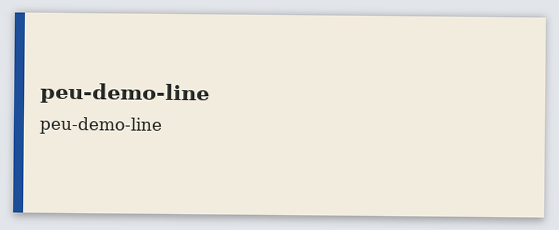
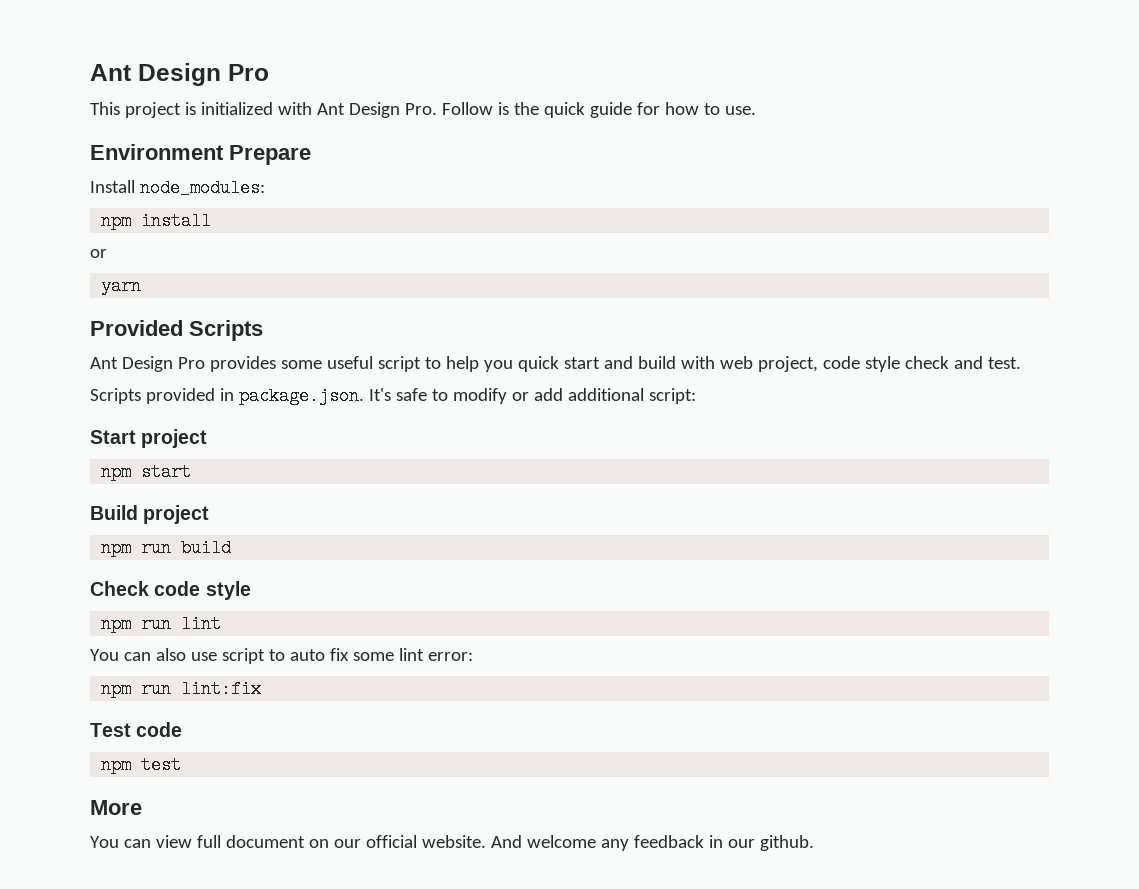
[40,82,210,105] [39,116,162,135] peu-demo-line // peu-demo-line -> [90,63,269,86] [90,102,756,118] [90,144,311,165] [90,179,265,197] [101,212,212,230] [90,249,107,258] [101,277,142,295] [90,320,263,341] [90,356,1021,372] [90,387,696,405] [90,429,208,448] [101,463,192,481] [90,505,210,524] [101,539,232,557] [90,581,251,600] [101,615,222,633] [90,648,473,664] [101,680,262,698] [90,722,183,737] [101,756,182,774] [90,800,142,815] [90,835,814,851] Ant Design Pro // This project is initialized with Ant Design Pro. Follow is the quick guide for how to use. // Environment Prepare // Install node_modules: // npm install // or // yarn // Provided Scripts // Ant Design Pro provides some useful script to help you quick start and build with web project, code style check and test. // Scripts provided in package.json. It's safe to modify or add additional script: // Start project // npm start // Build project // npm run build // Check code style // npm run lint // You can also use script to auto fix some lint error: // npm run lint:fix // Test code // npm test // More // You can view full document on our official website. And welcome any feedback in our github.

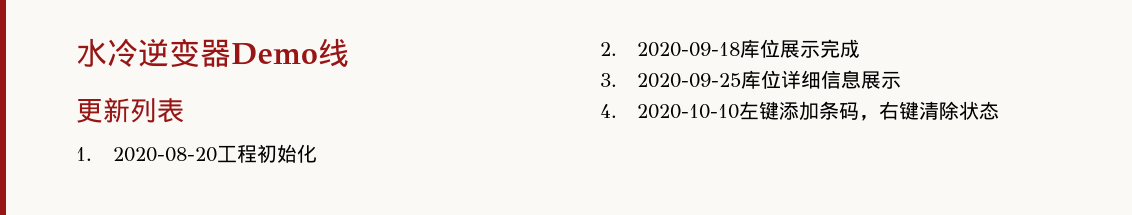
[90,63,269,86] [90,102,756,118] [90,144,311,165] [90,179,265,197] [101,212,212,230] [90,249,107,258] [101,277,142,295] [90,320,263,341] [90,356,1021,372] [90,387,696,405] [90,429,208,448] [101,463,192,481] [90,505,210,524] [101,539,232,557] [90,581,251,600] [101,615,222,633] [90,648,473,664] [101,680,262,698] [90,722,183,737] [101,756,182,774] [90,800,142,815] [90,835,814,851] Ant Design Pro // This project is initialized with Ant Design Pro. Follow is the quick guide for how to use. // Environment Prepare // Install node_modules: // npm install // or // yarn // Provided Scripts // Ant Design Pro provides some useful script to help you quick start and build with web project, code style check and test. // Scripts provided in package.json. It's safe to modify or add additional script: // Start project // npm start // Build project // npm run build // Check code style // npm run lint // You can also use script to auto fix some lint error: // npm run lint:fix // Test code // npm test // More // You can view full document on our official website. And welcome any feedback in our github. -> [76,38,349,67] [76,97,184,123] [76,144,318,163] [600,39,861,58] [600,70,902,89] [600,101,1000,121] 水冷逆变器Demo线 // 更新列表 // 1. 2020-08-20工程初始化 // 2. 2020-09-18库位展示完成 // 3. 2020-09-25库位详细信息展示 // 4. 2020-10-10左键添加条码，右键清除状态

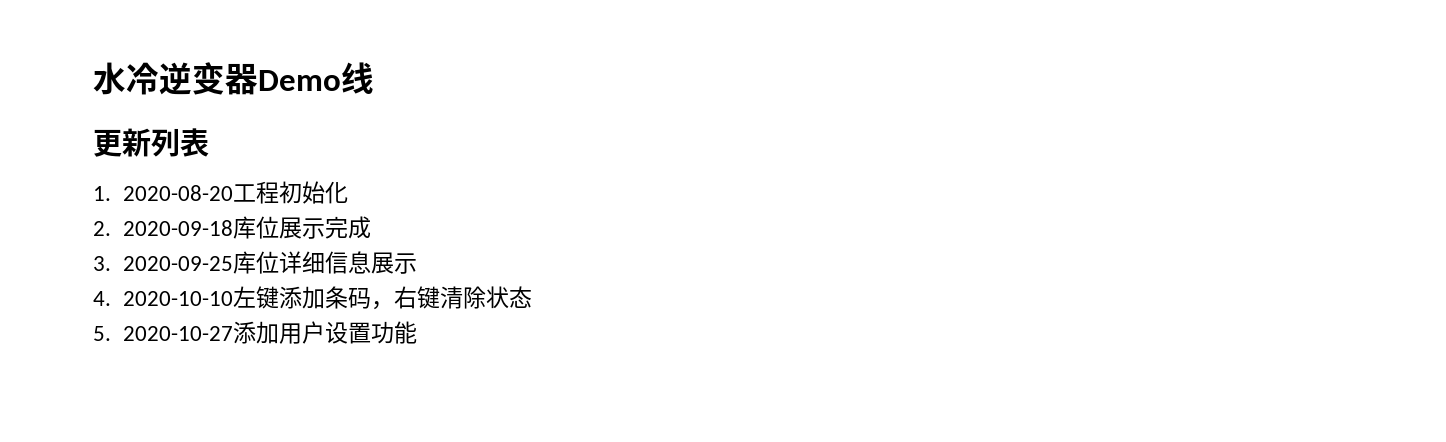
(1000, 110) none -> [93,321,417,344] // 5. 2020-10-27添加用户设置功能

